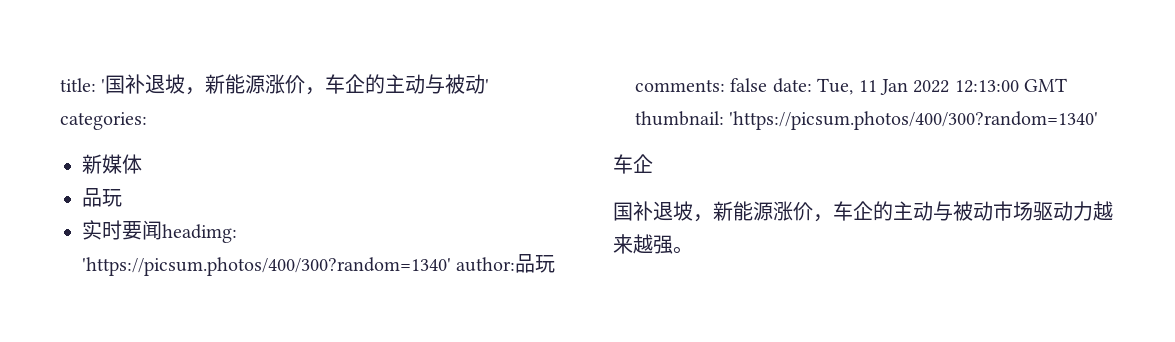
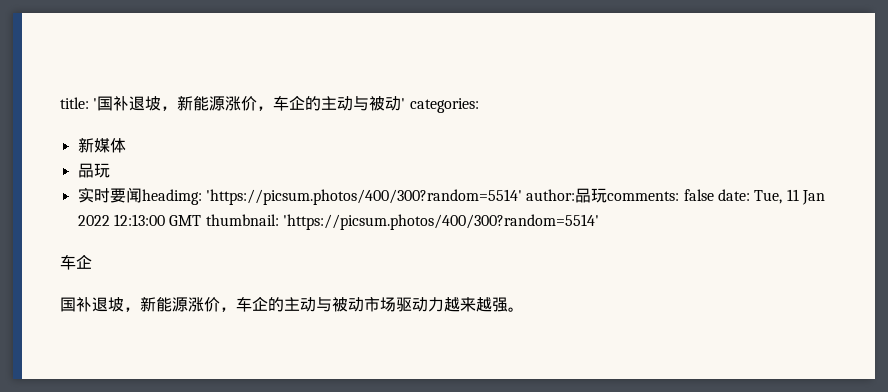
[82,257,451,276] 'https://picsum.photos/400/300?random=1340' -> [205,189,522,205] 'https://picsum.photos/400/300?random=5514'
[729,111,1099,130] 'https://picsum.photos/400/300?random=1340' -> [282,214,599,230] 'https://picsum.photos/400/300?random=5514'

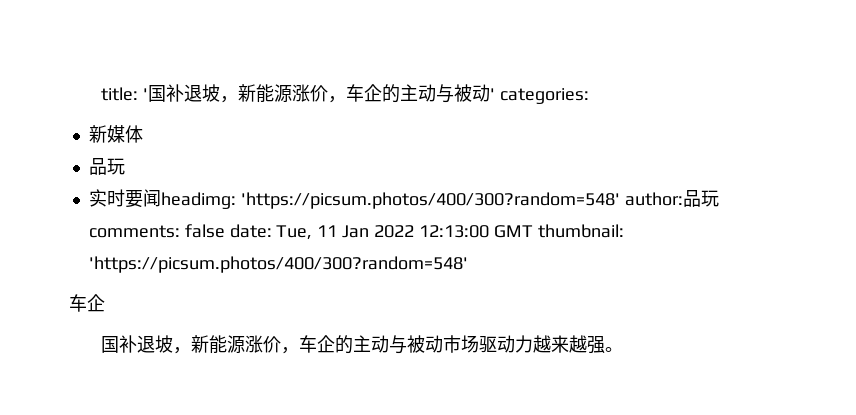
[205,189,522,205] 'https://picsum.photos/400/300?random=5514' -> [240,192,620,209] 'https://picsum.photos/400/300?random=548'
[282,214,599,230] 'https://picsum.photos/400/300?random=5514' -> [88,256,468,273] 'https://picsum.photos/400/300?random=548'

